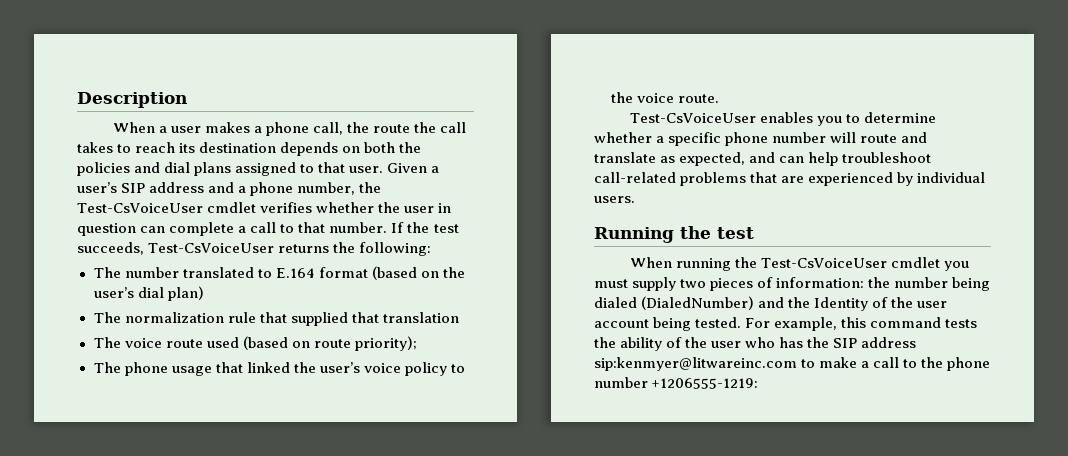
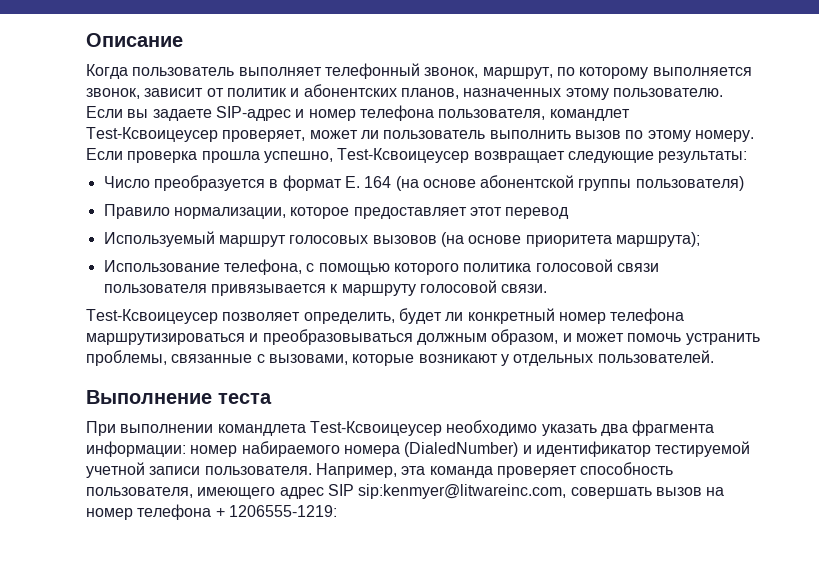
[77,92,187,108] [112,122,467,136] [77,142,422,156] [77,162,440,176] [77,182,382,196] [77,202,452,213] [77,222,459,236] [77,242,432,256] [93,266,465,280] [93,286,204,301] [93,312,459,326] [93,336,417,351] [93,362,465,376] [610,92,719,103] [629,112,936,126] [594,132,928,146] [594,152,932,166] [594,172,986,186] [594,196,635,203] [594,226,754,243] [629,257,969,271] [594,277,991,291] [594,296,948,311] [594,317,978,331] [594,337,917,351] [594,357,991,371] [594,377,759,389] Description // When a user makes a phone call, the route the call takes to reach its destination depends on both the policies and dial plans assigned to that user. Given a user’s SIP address and a phone number, the Test-CsVoiceUser cmdlet verifies whether the user in question can complete a call to that number. If the test succeeds, Test-CsVoiceUser returns the following: // The number translated to E.164 format (based on the user’s dial plan) // The normalization rule that supplied that translation // The voice route used (based on route priority); // The phone usage that linked the user’s voice policy to the voice route. // Test-CsVoiceUser enables you to determine whether a specific phone number will route and translate as expected, and can help troubleshoot call-related problems that are experienced by individual users. // Running the test // When running the Test-CsVoiceUser cmdlet you must supply two pieces of information: the number being dialed (DialedNumber) and the Identity of the user account being tested. For example, this command tests the ability of the user who has the SIP address sip:kenmyer@litwareinc.com to make a call to the phone number +1206555-1219: -> [86,33,183,47] [86,63,752,79] [86,84,723,100] [86,105,630,121] [86,127,754,142] [86,148,748,163] [103,175,744,191] [103,204,570,219] [103,231,700,247] [103,259,659,275] [103,280,548,296] [86,308,685,324] [86,329,760,345] [86,350,714,366] [86,390,272,404] [86,420,715,436] [86,441,751,457] [86,462,674,478] [86,484,725,499] [86,504,337,520] Описание // Когда пользователь выполняет телефонный звонок, маршрут, по которому выполняется звонок, зависит от политик и абонентских планов, назначенных этому пользователю. Если вы задаете SIP-адрес и номер телефона пользователя, командлет Test-Ксвоицеусер проверяет, может ли пользователь выполнить вызов по этому номеру. Если проверка прошла успешно, Test-Ксвоицеусер возвращает следующие результаты: // Число преобразуется в формат E. 164 (на основе абонентской группы пользователя) // Правило нормализации, которое предоставляет этот перевод // Используемый маршрут голосовых вызовов (на основе приоритета маршрута); // Использование телефона, с помощью которого политика голосовой связи пользователя привязывается к маршруту голосовой связи. // Test-Ксвоицеусер позволяет определить, будет ли конкретный номер телефона маршрутизироваться и преобразовываться должным образом, и может помочь устранить проблемы, связанные с вызовами, которые возникают у отдельных пользователей. // Выполнение теста // При выполнении командлета Test-Ксвоицеусер необходимо указать два фрагмента информации: номер набираемого номера (DialedNumber) и идентификатор тестируемой учетной записи пользователя. Например, эта команда проверяет способность пользователя, имеющего адрес SIP sip:kenmyer@litwareinc.com, совершать вызов на номер телефона + 1206555-1219:

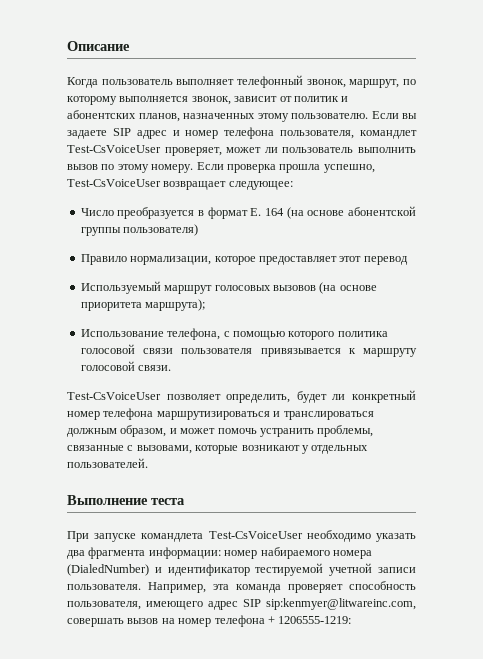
[215,106,291,121] SIP-адрес -> [112,128,167,139] SIP адрес
[86,127,218,142] Test-Ксвоицеусер -> [67,145,161,153] Test-CsVoiceUser
[337,148,748,163] Test-Ксвоицеусер возвращает следующие результаты: -> [67,179,293,190] Test-CsVoiceUser возвращает следующее:
[86,309,218,324] Test-Ксвоицеусер -> [67,392,161,400] Test-CsVoiceUser
[262,329,413,345] преобразовываться -> [283,411,374,420] транслироваться
[120,421,442,436] выполнении командлета Test-Ксвоицеусер -> [94,531,303,542] запуске командлета Test-CsVoiceUser

